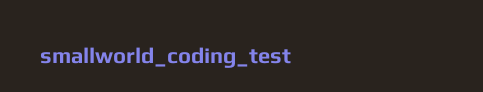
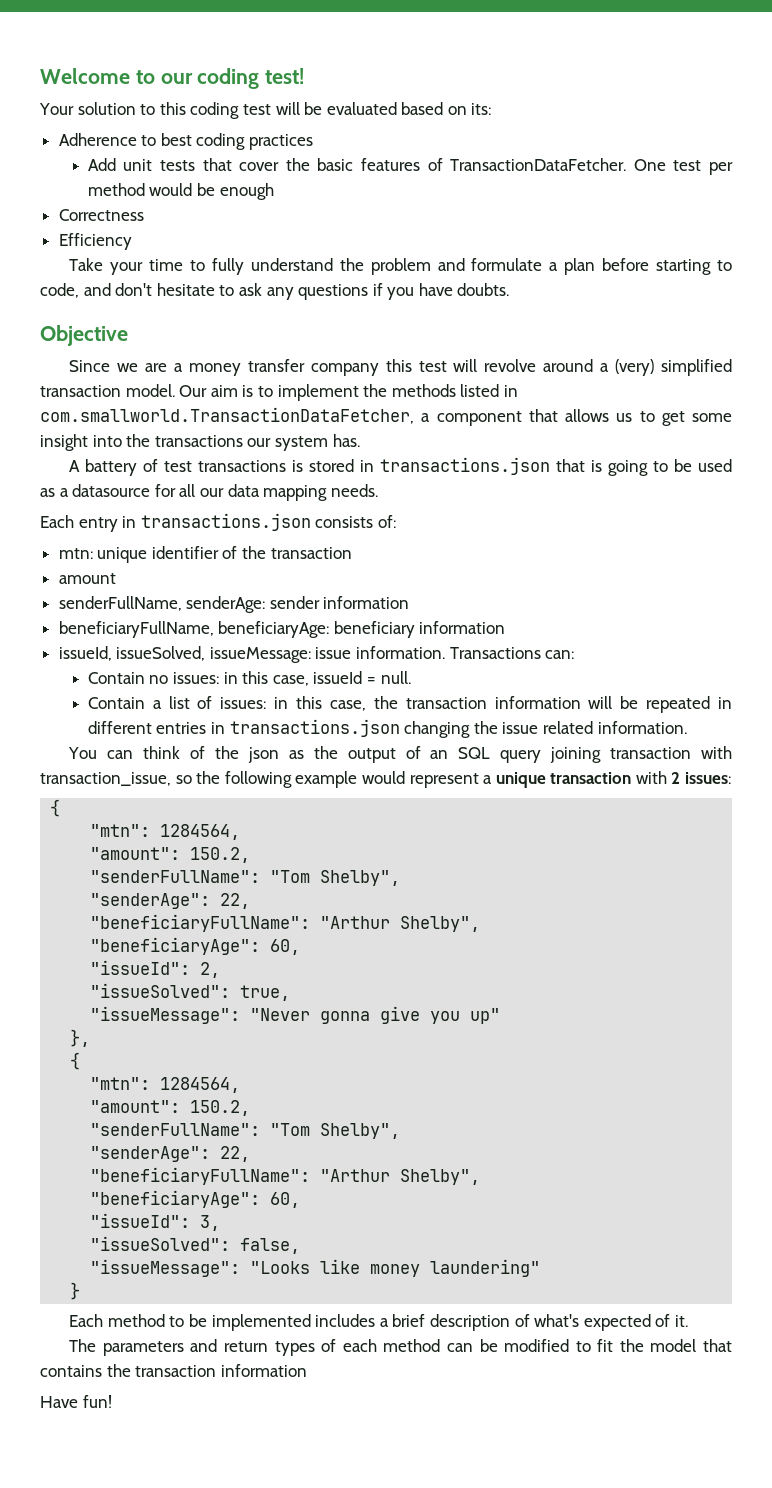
[40,47,291,68] smallworld_coding_test -> [40,68,305,89] [39,102,492,119] [58,133,314,150] [87,158,733,175] [87,183,274,200] [58,209,144,221] [58,233,132,250] [69,258,733,275] [40,283,510,300] [40,325,128,346] [69,359,732,376] [40,384,518,401] [40,407,732,426] [40,434,360,451] [69,457,733,476] [40,484,378,501] [40,513,396,532] [58,546,352,563] [58,573,116,584] [58,596,410,613] [58,621,506,638] [58,646,575,663] [87,671,411,686] [87,696,733,713] [87,719,687,738] [68,746,732,763] [40,771,732,788] [50,799,61,817] [90,824,241,840] [90,847,251,863] [90,870,401,886] [90,893,251,909] [90,914,481,932] [90,937,301,955] [90,960,221,978] [90,983,291,1001] [90,1006,501,1024] [70,1029,91,1047] [70,1052,81,1070] [90,1077,241,1093] [90,1100,251,1116] [90,1123,401,1139] [90,1146,251,1162] [90,1167,481,1185] [90,1190,301,1208] [90,1213,221,1231] [90,1236,301,1254] [90,1259,541,1277] [70,1282,81,1300] [69,1314,688,1331] [69,1339,733,1356] [40,1364,307,1377] [40,1395,112,1408] Welcome to our coding test! // Your solution to this coding test will be evaluated based on its: // Adherence to best coding practices // Add unit tests that cover the basic features of TransactionDataFetcher. One test per method would be enough // Correctness // Efficiency // Take your time to fully understand the problem and formulate a plan before starting to code, and don't hesitate to ask any questions if you have doubts. // Objective // Since we are a money transfer company this test will revolve around a (very) simplified transaction model. Our aim is to implement the methods listed in com.smallworld.TransactionDataFetcher, a component that allows us to get some insight into the transactions our system has. // A battery of test transactions is stored in transactions.json that is going to be used as a datasource for all our data mapping needs. // Each entry in transactions.json consists of: // mtn: unique identifier of the transaction // amount // senderFullName, senderAge: sender information // beneficiaryFullName, beneficiaryAge: beneficiary information // issueId, issueSolved, issueMessage: issue information. Transactions can: // Contain no issues: in this case, issueId = null. // Contain a list of issues: in this case, the transaction information will be repeated in different entries in transactions.json changing the issue related information. // You can think of the json as the output of an SQL query joining transaction with transaction_issue, so the following example would represent a unique transaction with 2 issues: // { // "mtn": 1284564, // "amount": 150.2, // "senderFullName": "Tom Shelby", // "senderAge": 22, // "beneficiaryFullName": "Arthur Shelby", // "beneficiaryAge": 60, // "issueId": 2, // "issueSolved": true, // "issueMessage": "Never gonna give you up" // }, // { // "mtn": 1284564, // "amount": 150.2, // "senderFullName": "Tom Shelby", // "senderAge": 22, // "beneficiaryFullName": "Arthur Shelby", // "beneficiaryAge": 60, // "issueId": 3, // "issueSolved": false, // "issueMessage": "Looks like money laundering" // } // Each method to be implemented includes a brief description of what's expected of it. // The parameters and return types of each method can be modified to fit the model that contains the transaction information // Have fun!

